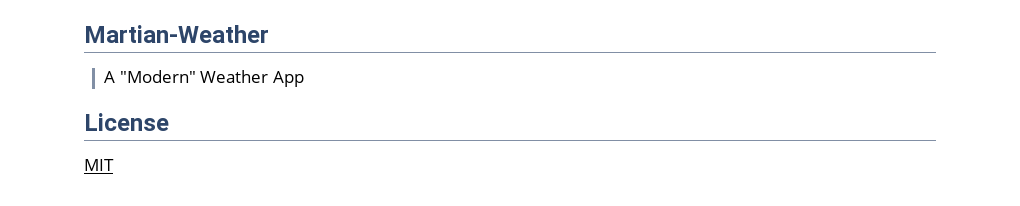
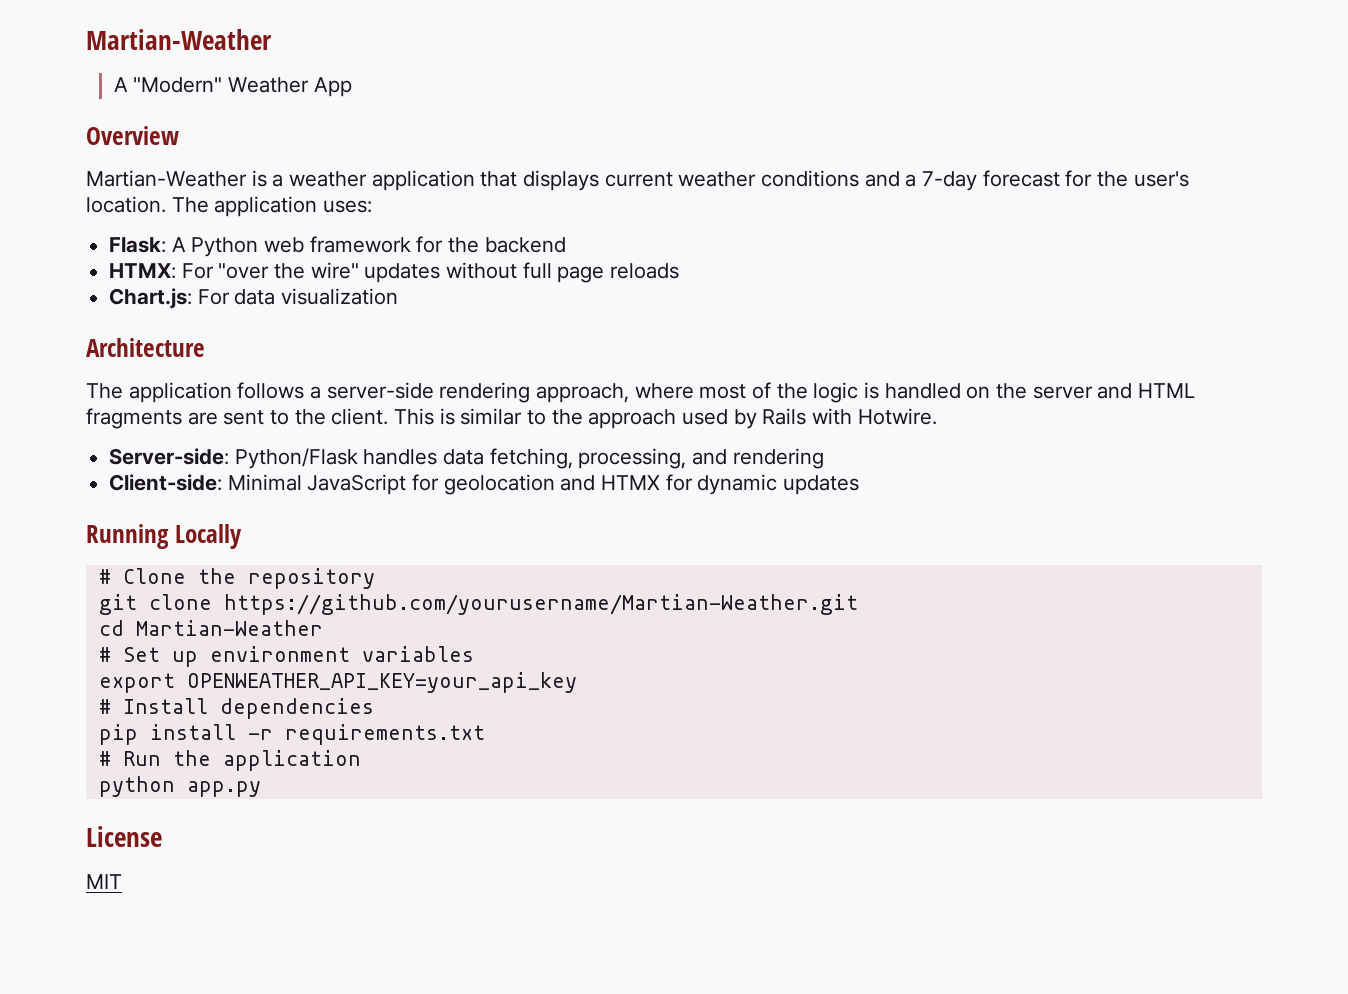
(304, 79) none -> [86,126,179,145] [86,170,1189,191] [86,196,373,217] [109,236,566,257] [109,262,680,283] [109,288,399,309] [86,338,205,357] [86,382,1196,403] [86,408,937,429] [109,448,824,469] [109,474,860,495] [86,524,242,549] [98,568,375,589] [98,594,858,615] [98,620,323,636] [98,646,474,667] [98,672,577,693] [98,698,374,719] [98,724,485,745] [98,750,361,771] [98,776,261,797] // Overview // Martian-Weather is a weather application that displays current weather conditions and a 7-day forecast for the user's location. The application uses: // Flask: A Python web framework for the backend // HTMX: For "over the wire" updates without full page reloads // Chart.js: For data visualization // Architecture // The application follows a server-side rendering approach, where most of the logic is handled on the server and HTML fragments are sent to the client. This is similar to the approach used by Rails with Hotwire. // Server-side: Python/Flask handles data fetching, processing, and rendering // Client-side: Minimal JavaScript for geolocation and HTMX for dynamic updates // Running Locally // # Clone the repository // git clone https://github.com/yourusername/Martian-Weather.git // cd Martian-Weather // # Set up environment variables // export OPENWEATHER_API_KEY=your_api_key // # Install dependencies // pip install -r requirements.txt // # Run the application // python app.py

